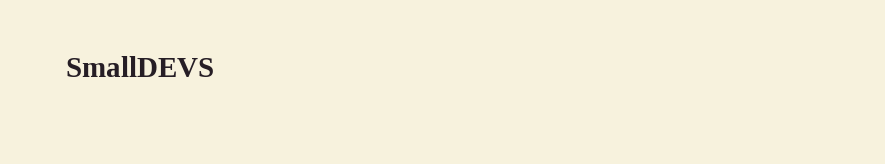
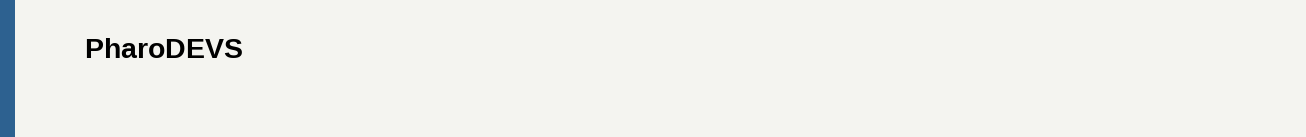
[66,56,214,77] SmallDEVS -> [85,38,243,58] PharoDEVS

